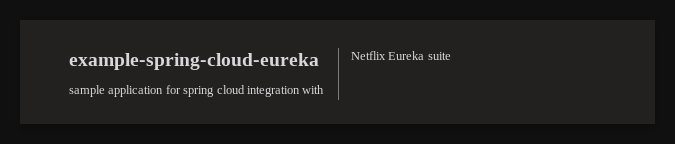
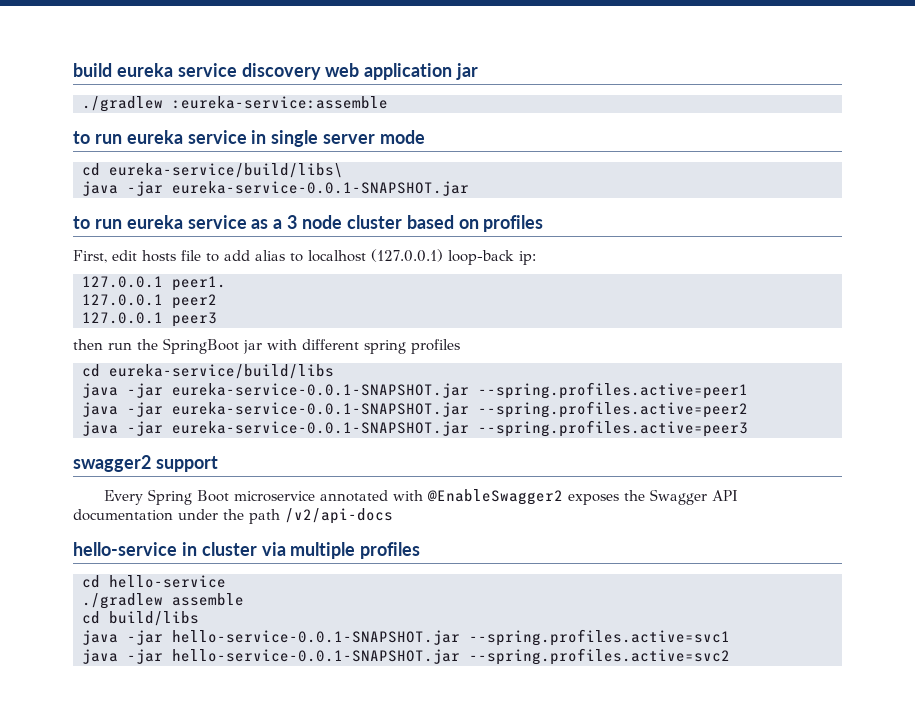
[69,53,319,70] [69,85,325,97] [351,51,451,60] example-spring-cloud-eureka // sample application for spring cloud integration with Netflix Eureka suite -> [73,63,479,80] [82,96,388,112] [73,130,426,147] [82,163,343,178] [82,181,469,196] [73,215,544,232] [73,249,536,265] [82,276,226,291] [82,294,217,309] [82,312,217,327] [73,338,460,354] [82,364,334,379] [82,382,748,399] [82,401,748,418] [82,420,748,437] [73,455,218,472] [103,489,738,505] [73,508,393,524] [73,542,421,559] [82,575,226,588] [82,593,244,609] [82,611,199,626] [82,629,730,646] [82,648,730,665] build eureka service discovery web application jar // ./gradlew :eureka-service:assemble // to run eureka service in single server mode // cd eureka-service/build/libs\ // java -jar eureka-service-0.0.1-SNAPSHOT.jar // to run eureka service as a 3 node cluster based on profiles // First, edit hosts file to add alias to localhost (127.0.0.1) loop-back ip: // 127.0.0.1 peer1. // 127.0.0.1 peer2 // 127.0.0.1 peer3 // then run the SpringBoot jar with different spring profiles // cd eureka-service/build/libs // java -jar eureka-service-0.0.1-SNAPSHOT.jar --spring.profiles.active=peer1 // java -jar eureka-service-0.0.1-SNAPSHOT.jar --spring.profiles.active=peer2 // java -jar eureka-service-0.0.1-SNAPSHOT.jar --spring.profiles.active=peer3 // swagger2 support // Every Spring Boot microservice annotated with @EnableSwagger2 exposes the Swagger API documentation under the path /v2/api-docs // hello-service in cluster via multiple profiles // cd hello-service // ./gradlew assemble // cd build/libs // java -jar hello-service-0.0.1-SNAPSHOT.jar --spring.profiles.active=svc1 // java -jar hello-service-0.0.1-SNAPSHOT.jar --spring.profiles.active=svc2

